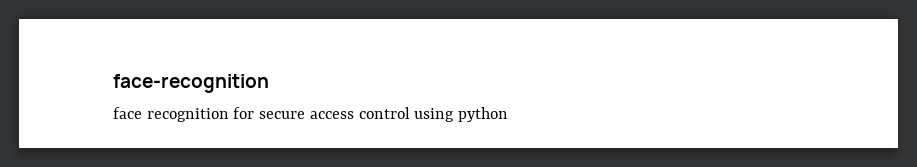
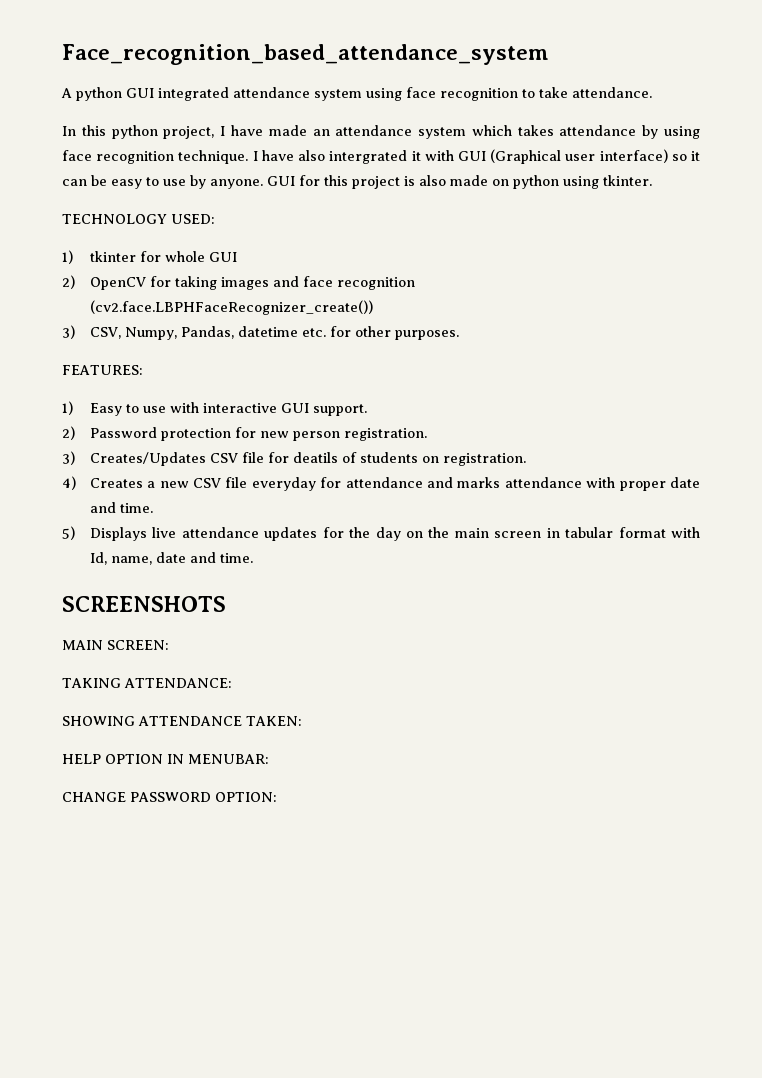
[113,74,269,93] [113,107,509,122] face-recognition // face recognition for secure access control using python -> [62,44,549,65] [61,87,652,101] [62,125,700,139] [62,149,700,164] [62,175,652,189] [62,214,215,224] [62,250,237,264] [62,275,415,290] [89,300,373,315] [62,325,459,340] [62,365,143,375] [62,401,367,416] [62,426,427,441] [62,451,526,466] [62,476,700,491] [89,502,153,513] [62,526,701,541] [89,552,253,565] [62,596,226,612] [62,640,169,650] [62,678,232,688] [62,716,302,726] [62,754,269,764] [62,792,277,802] Face_recognition_based_attendance_system // A python GUI integrated attendance system using face recognition to take attendance. // In this python project, I have made an attendance system which takes attendance by using face recognition technique. I have also intergrated it with GUI (Graphical user interface) so it can be easy to use by anyone. GUI for this project is also made on python using tkinter. // TECHNOLOGY USED: // 1) tkinter for whole GUI // 2) OpenCV for taking images and face recognition (cv2.face.LBPHFaceRecognizer_create()) // 3) CSV, Numpy, Pandas, datetime etc. for other purposes. // FEATURES: // 1) Easy to use with interactive GUI support. // 2) Password protection for new person registration. // 3) Creates/Updates CSV file for deatils of students on registration. // 4) Creates a new CSV file everyday for attendance and marks attendance with proper date and time. // 5) Displays live attendance updates for the day on the main screen in tabular format with Id, name, date and time. // SCREENSHOTS // MAIN SCREEN: // TAKING ATTENDANCE: // SHOWING ATTENDANCE TAKEN: // HELP OPTION IN MENUBAR: // CHANGE PASSWORD OPTION:

